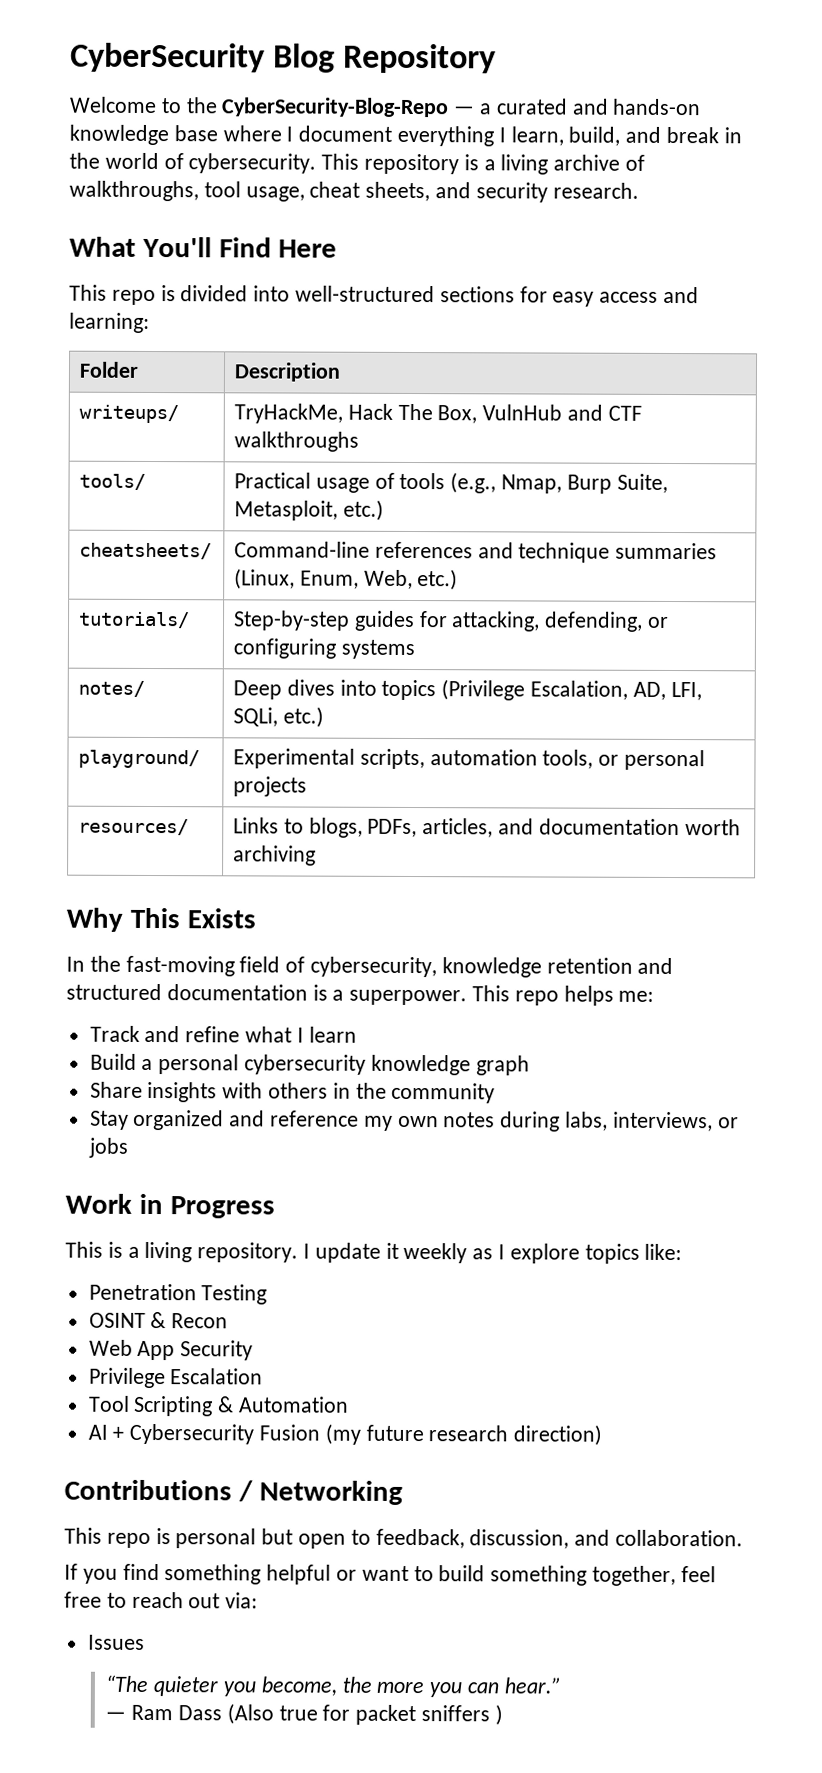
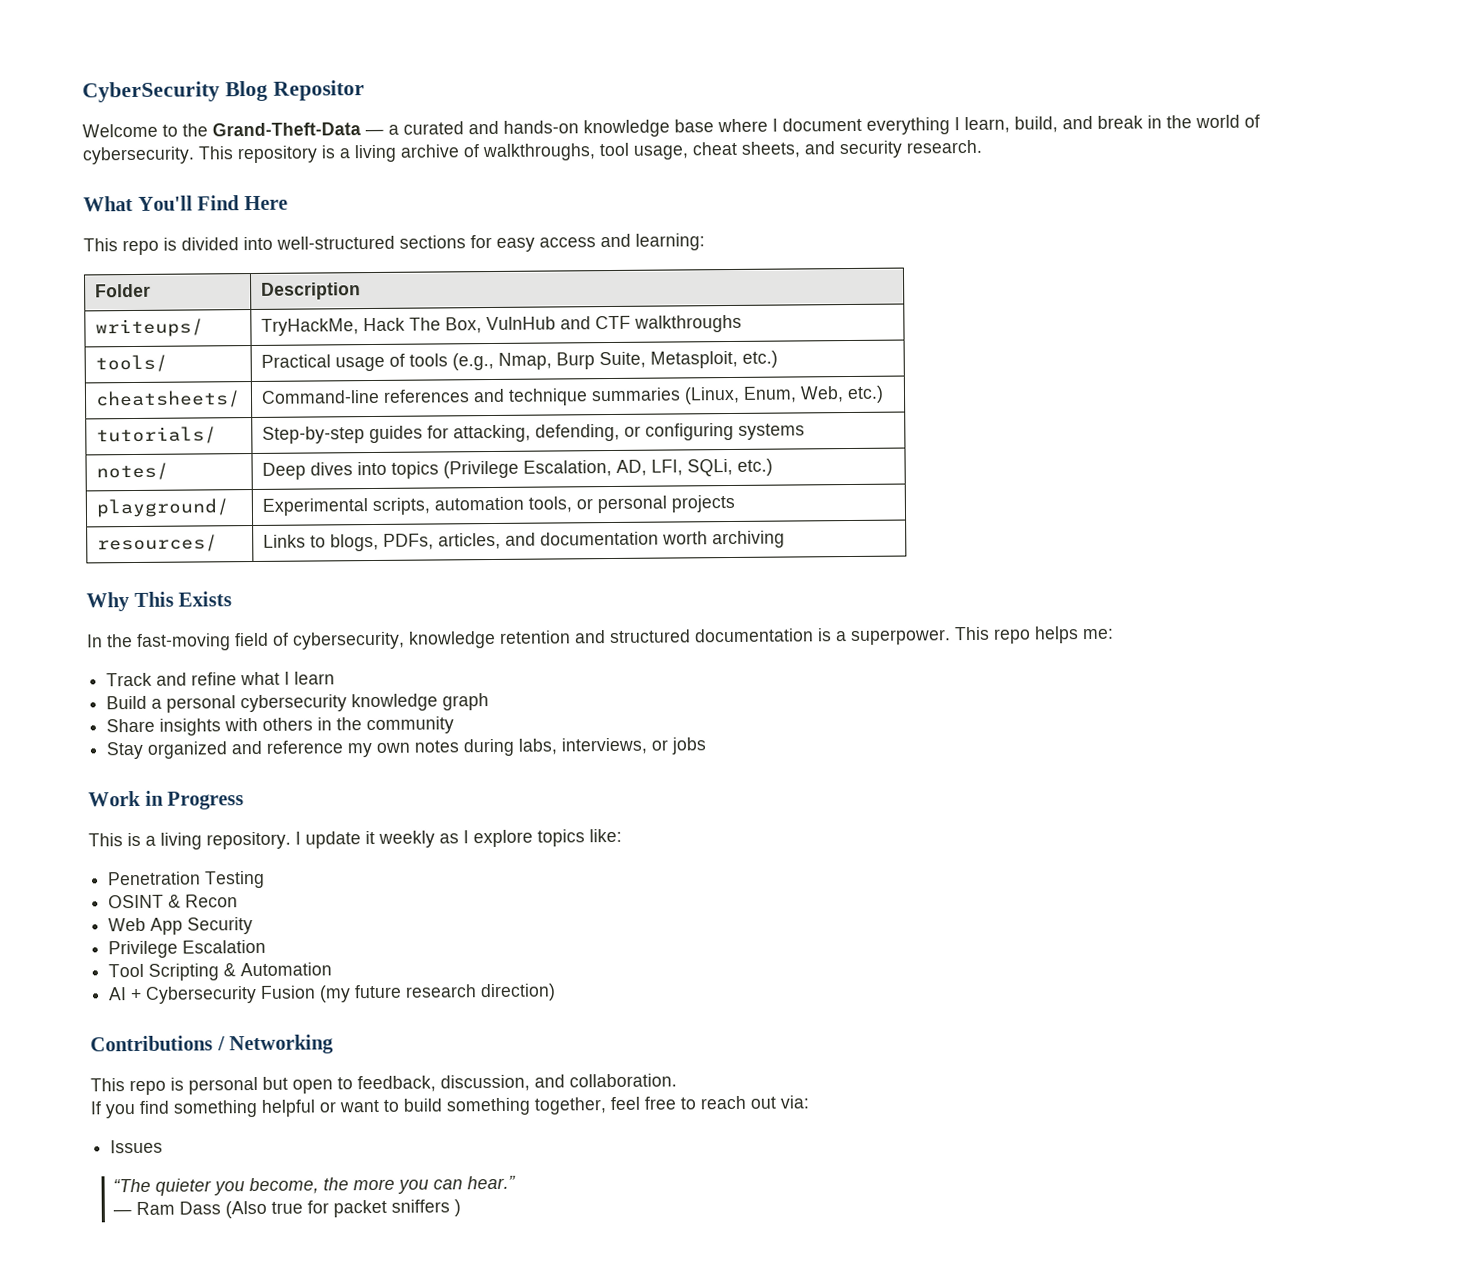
[343,43,497,74] Repository -> [272,80,365,101] Repositor
[221,97,450,118] CyberSecurity-Blog-Repo -> [212,122,361,137] Grand-Theft-Data

